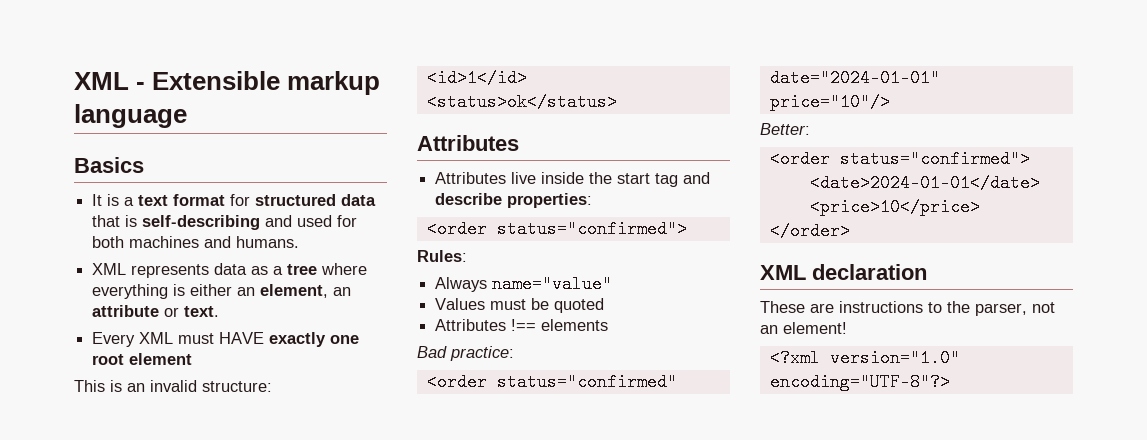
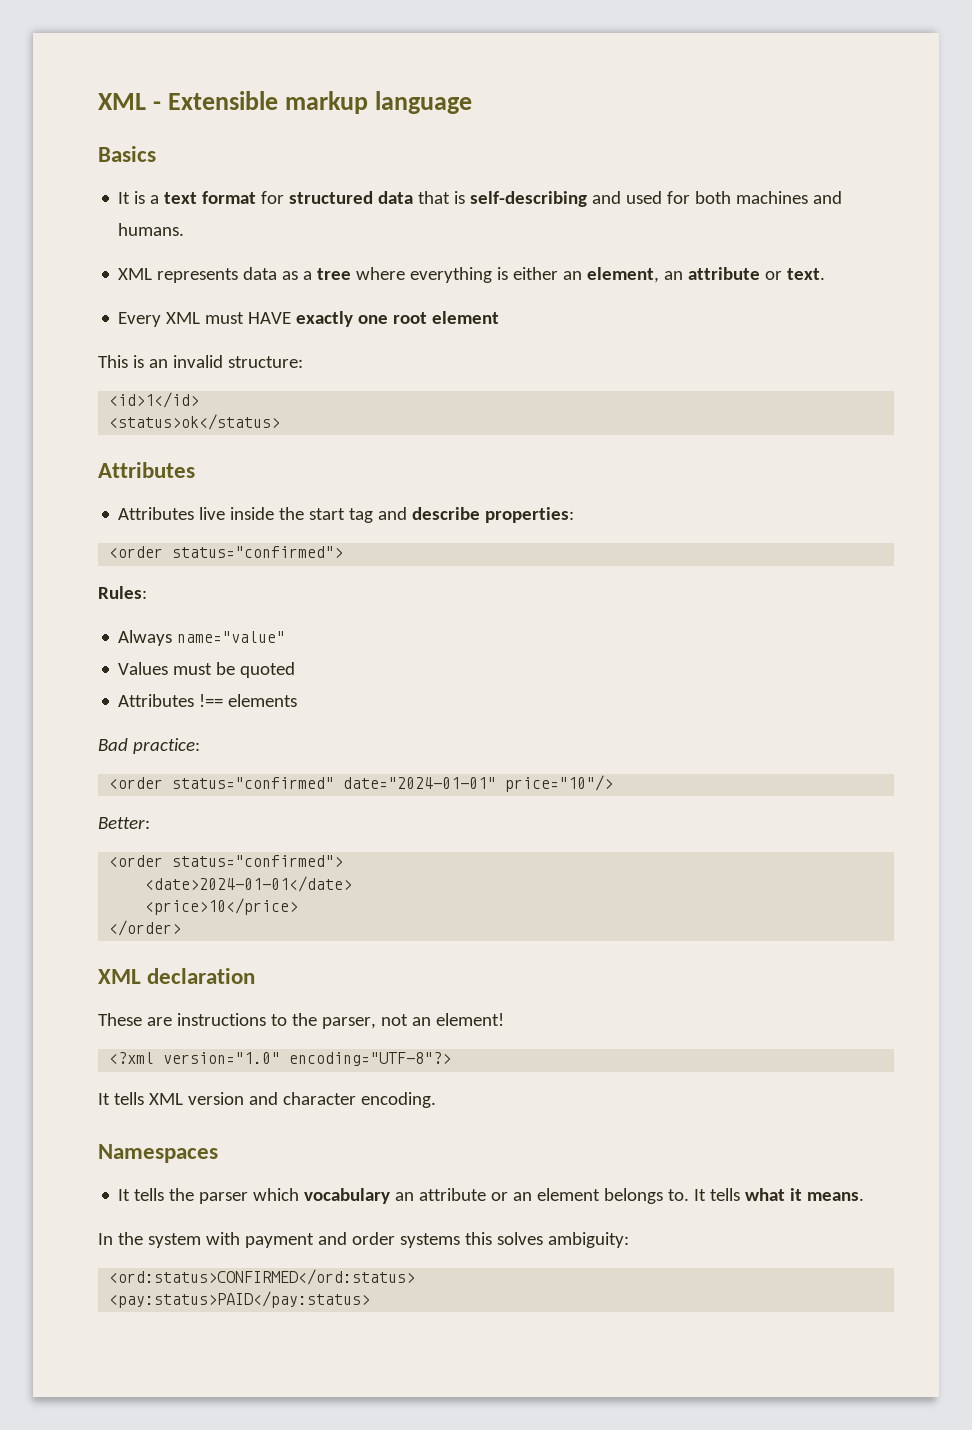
(950, 382) none -> [98,1092,436,1108] [98,1144,218,1163] [118,1188,865,1204] [98,1232,629,1248] [109,1269,416,1285] [109,1291,371,1308] // It tells XML version and character encoding. // Namespaces // It tells the parser which vocabulary an attribute or an element belongs to. It tells what it means. // In the system with payment and order systems this solves ambiguity: // <ord:status>CONFIRMED</ord:status> // <pay:status>PAID</pay:status>

